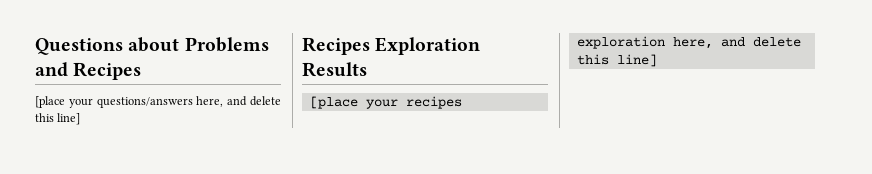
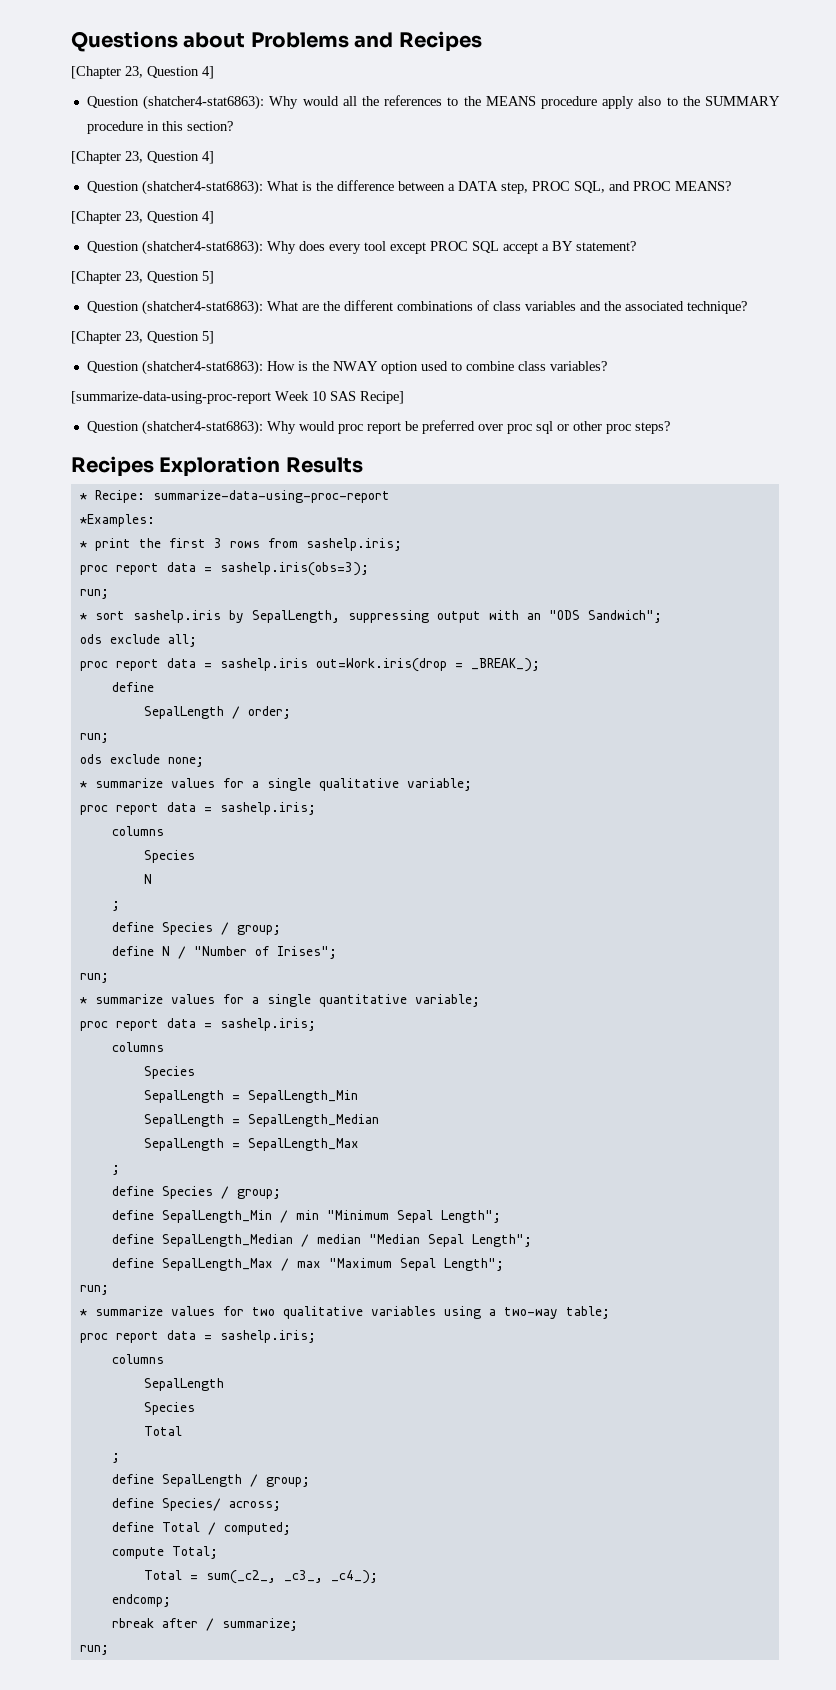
[35,96,281,108] [35,113,81,125] [302,37,481,55] [302,62,367,77] [309,96,462,109] [576,36,801,49] [576,54,657,67] [place your questions/answers here, and delete this line] // Recipes Exploration Results // [place your recipes exploration here, and delete this line] -> [71,66,214,79] [86,95,780,110] [86,121,233,134] [71,151,214,164] [86,180,731,195] [71,211,214,224] [86,240,636,255] [71,271,214,284] [86,300,747,315] [71,331,214,344] [86,360,607,375] [71,391,404,404] [86,420,670,435] [71,456,363,477] [79,490,390,503] [79,514,155,527] [79,538,402,551] [79,562,369,576] [79,589,109,599] [79,610,662,623] [79,634,197,647] [79,658,540,672] [111,682,154,692] [143,706,291,719] [79,733,109,743] [79,754,204,767] [79,778,472,791] [79,802,316,815] [111,826,164,836] [143,850,195,863] [143,874,152,884] [111,901,120,911] [111,922,281,935] [111,946,337,959] [79,973,109,983] [79,994,480,1007] [79,1018,316,1031] [111,1042,164,1052] [143,1066,195,1079] [143,1090,358,1103] [143,1114,379,1127] [143,1138,359,1151] [111,1165,120,1175] [111,1186,281,1199] [111,1210,501,1223] [111,1234,532,1247] [111,1258,504,1271] [79,1285,109,1295] [79,1306,610,1319] [79,1330,316,1343] [111,1354,164,1364] [143,1378,224,1391] [143,1402,195,1415] [143,1426,182,1436] [111,1453,120,1463] [111,1474,310,1487] [111,1498,281,1511] [111,1522,291,1535] [111,1546,218,1559] [143,1570,378,1584] [111,1594,171,1607] [111,1618,298,1631] [79,1645,109,1655] [Chapter 23, Question 4] // Question (shatcher4-stat6863): Why would all the references to the MEANS procedure apply also to the SUMMARY procedure in this section? // [Chapter 23, Question 4] // Question (shatcher4-stat6863): What is the difference between a DATA step, PROC SQL, and PROC MEANS? // [Chapter 23, Question 4] // Question (shatcher4-stat6863): Why does every tool except PROC SQL accept a BY statement? // [Chapter 23, Question 5] // Question (shatcher4-stat6863): What are the different combinations of class variables and the associated technique? // [Chapter 23, Question 5] // Question (shatcher4-stat6863): How is the NWAY option used to combine class variables? // [summarize-data-using-proc-report Week 10 SAS Recipe] // Question (shatcher4-stat6863): Why would proc report be preferred over proc sql or other proc steps? // Recipes Exploration Results // * Recipe: summarize-data-using-proc-report // *Examples: // * print the first 3 rows from sashelp.iris; // proc report data = sashelp.iris(obs=3); // run; // * sort sashelp.iris by SepalLength, suppressing output with an "ODS Sandwich"; // ods exclude all; // proc report data = sashelp.iris out=Work.iris(drop = _BREAK_); // define // SepalLength / order; // run; // ods exclude none; // * summarize values for a single qualitative variable; // proc report data = sashelp.iris; // columns // Species // N // ; // define Species / group; // define N / "Number of Irises"; // run; // * summarize values for a single quantitative variable; // proc report data = sashelp.iris; // columns // Species // SepalLength = SepalLength_Min // SepalLength = SepalLength_Median // SepalLength = SepalLength_Max // ; // define Species / group; // define SepalLength_Min / min "Minimum Sepal Length"; // define SepalLength_Median / median "Median Sepal Length"; // define SepalLength_Max / max "Maximum Sepal Length"; // run; // * summarize values for two qualitative variables using a two-way table; // proc report data = sashelp.iris; // columns // SepalLength // Species // Total // ; // define SepalLength / group; // define Species/ across; // define Total / computed; // compute Total; // Total = sum(_c2_, _c3_, _c4_); // endcomp; // rbreak after / summarize; // run;

